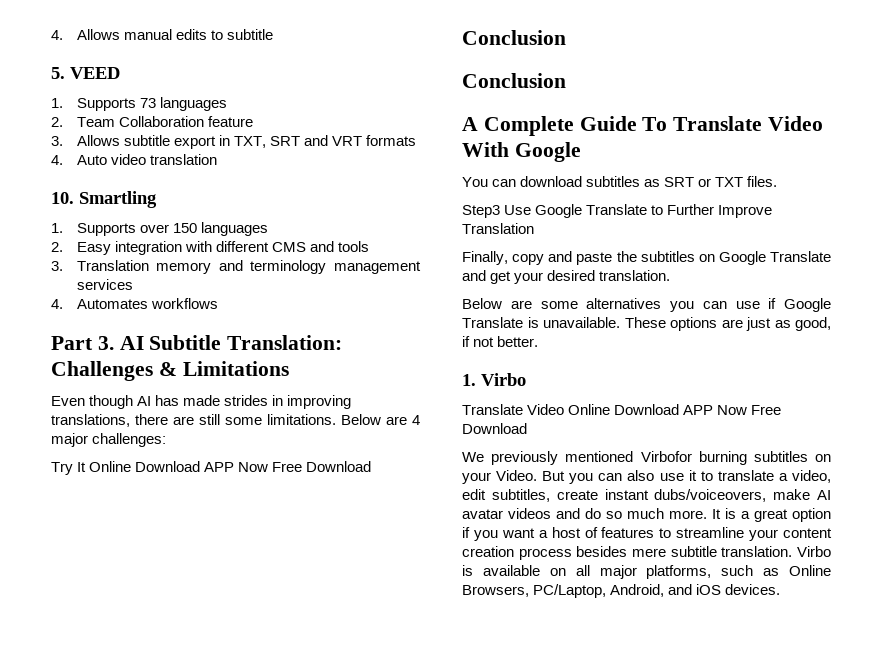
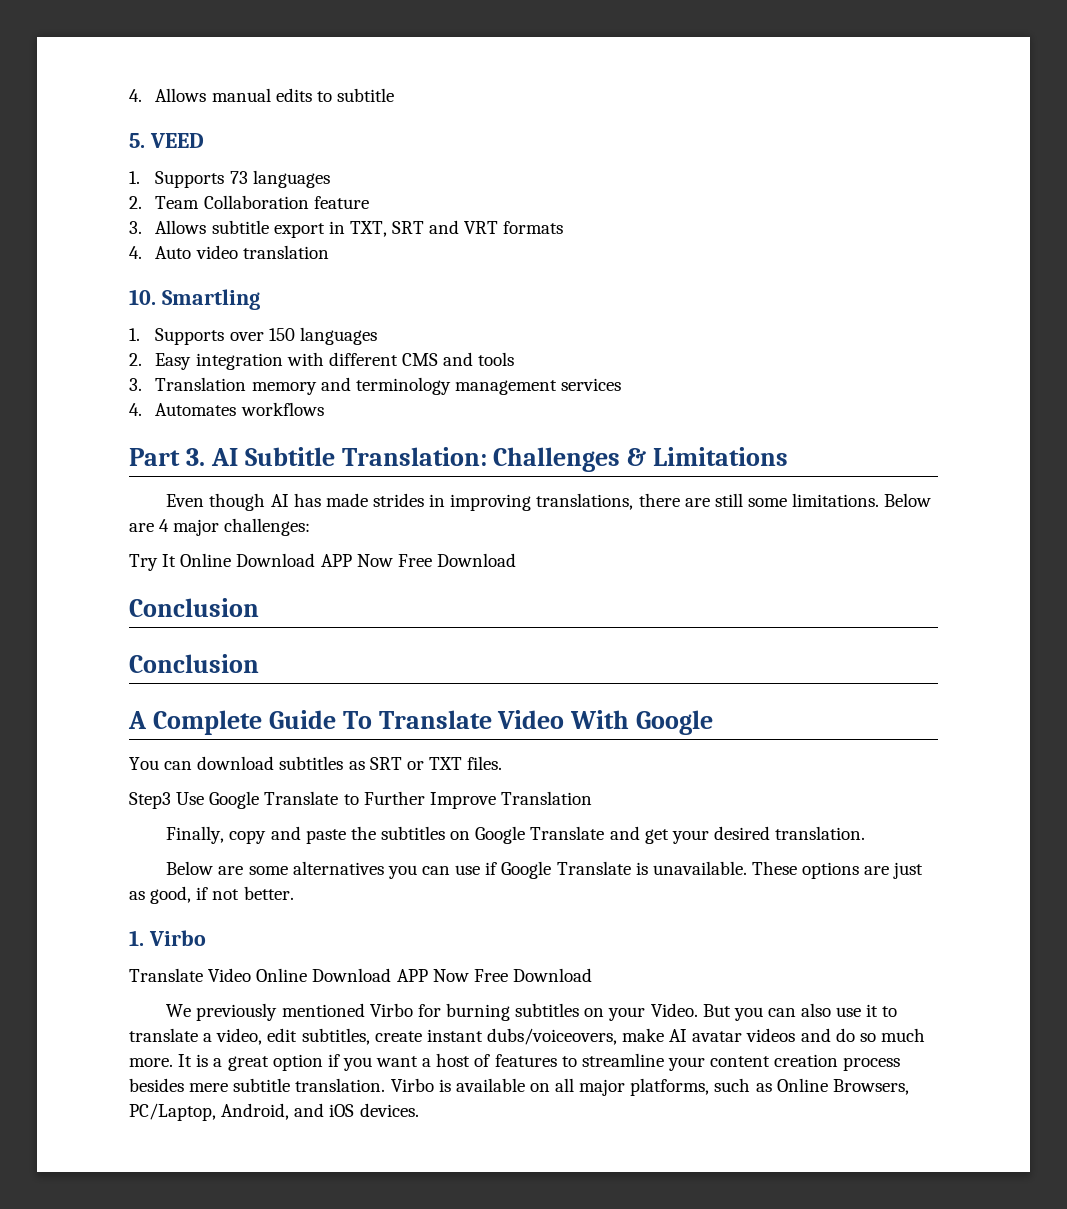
[640,451,692,462] Virbofor -> [369,1003,441,1017] Virbo for

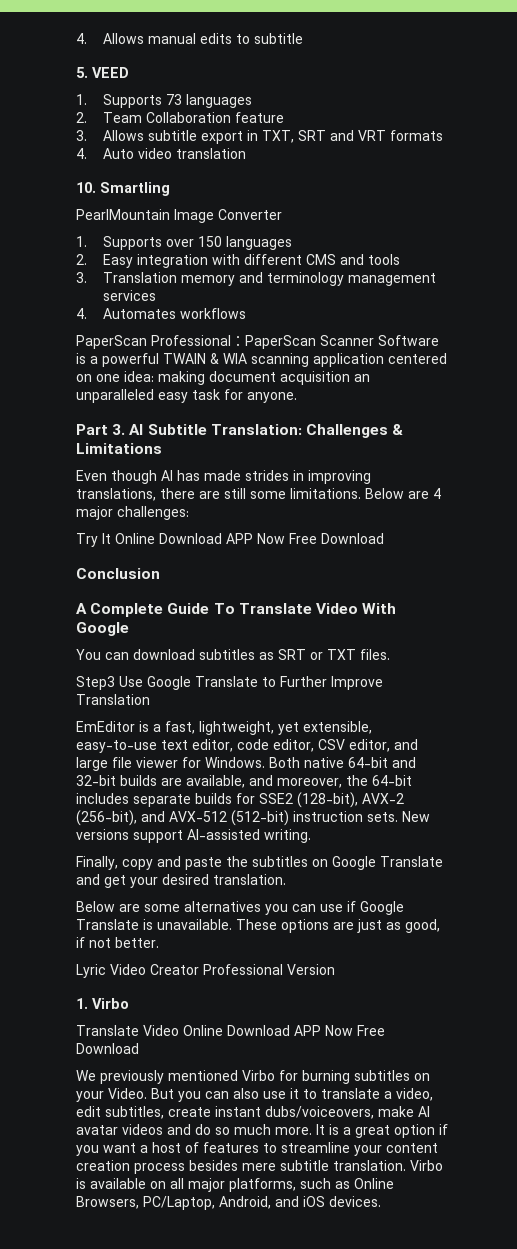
(260, 299) none -> [76,209,282,223] // PearlMountain Image Converter
(324, 409) none -> [76,335,439,349] [76,353,447,367] [76,371,370,385] [76,389,297,403] // PaperScan Professional：PaperScan Scanner Software is a powerful TWAIN & WIA scanning application centered on one idea: making document acquisition an unparalleled easy task for anyone.
[129,654,259,673] // Conclusion -> (160, 573) none
(592, 798) none -> [76,721,372,735] [76,739,418,753] [76,757,416,771] [76,775,412,788] [76,792,404,808] [76,810,430,826] [76,829,311,843] // EmEditor is a fast, lightweight, yet extensible, easy-to-use text editor, code editor, CSV editor, and large file viewer for Windows. Both native 64-bit and 32-bit builds are available, and moreover, the 64-bit includes separate builds for SSE2 (128-bit), AVX-2 (256-bit), and AVX-512 (512-bit) instruction sets. New versions support AI-assisted writing.
(294, 893) none -> [76,964,335,978] // Lyric Video Creator Professional Version

